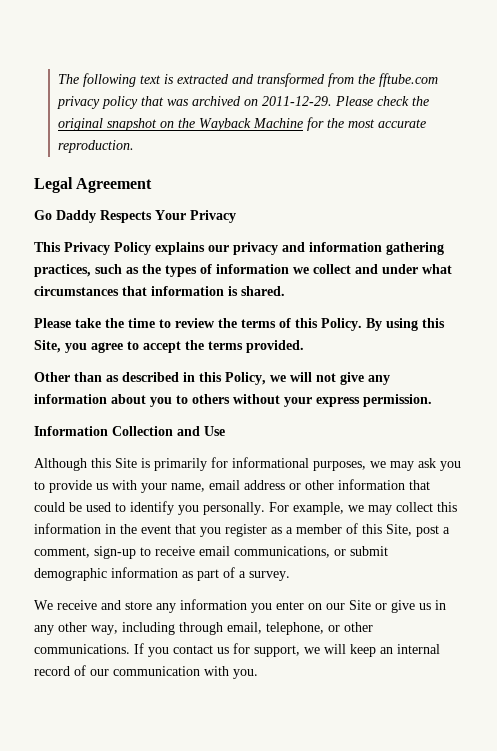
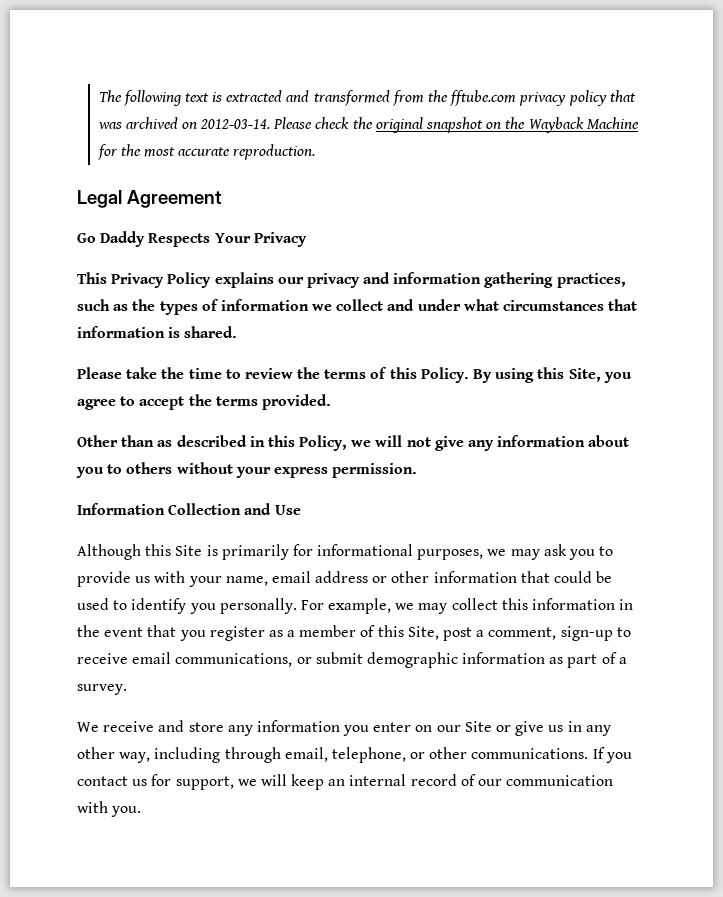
[262,96,333,106] 2011-12-29. -> [200,119,271,129] 2012-03-14.

